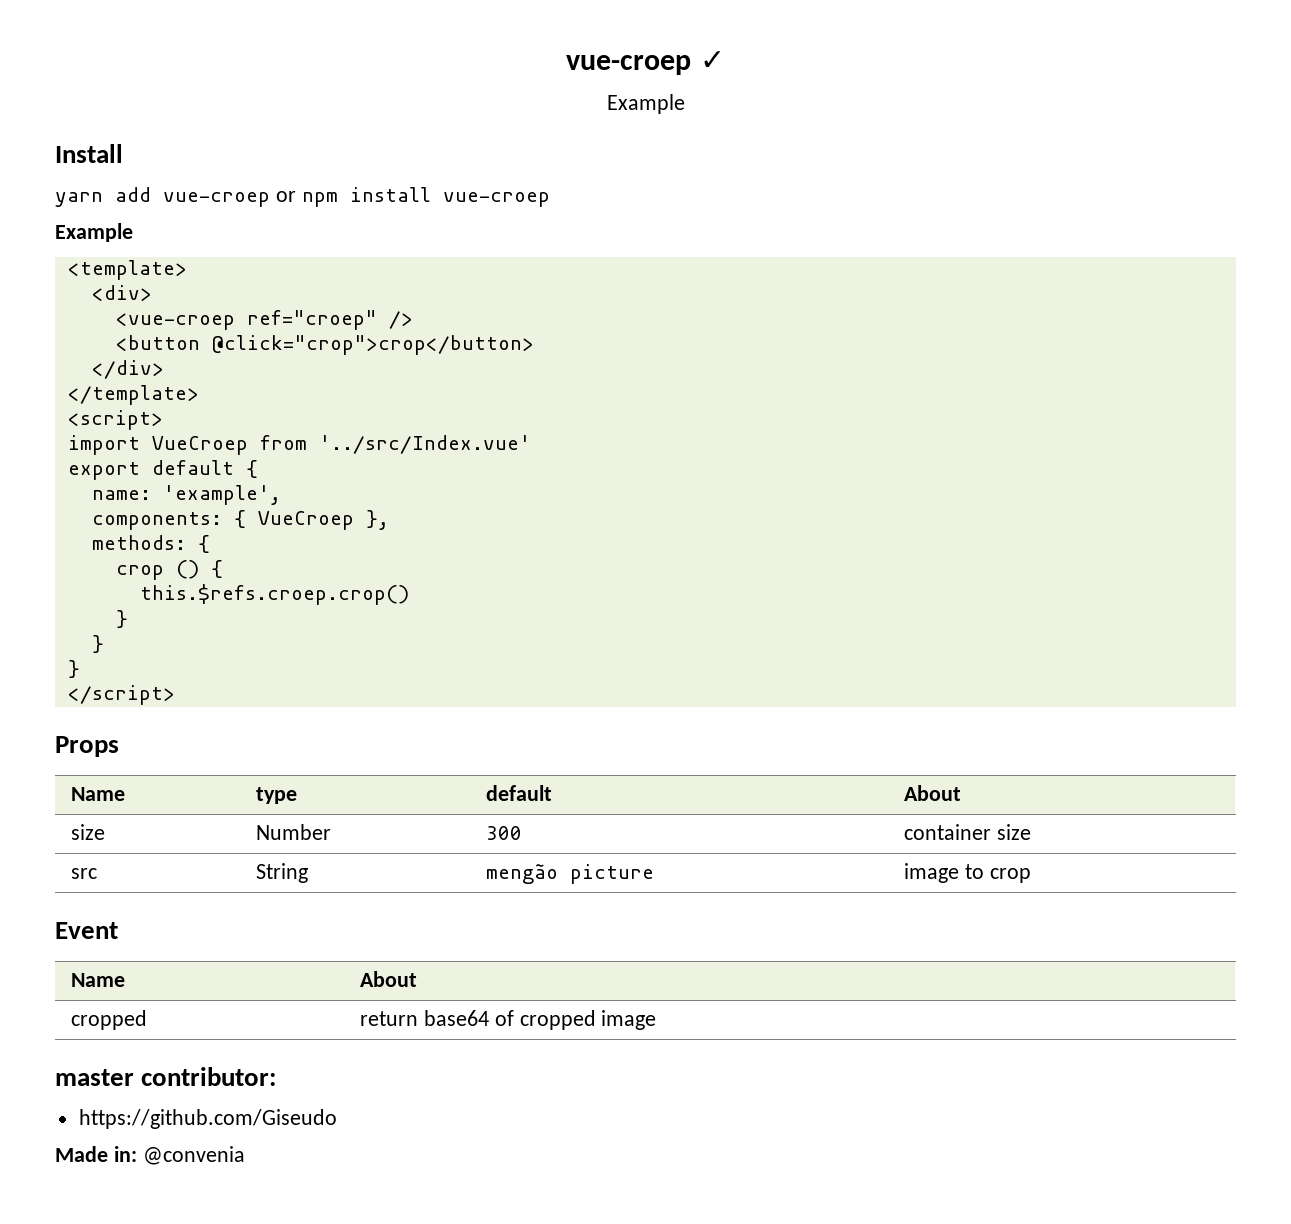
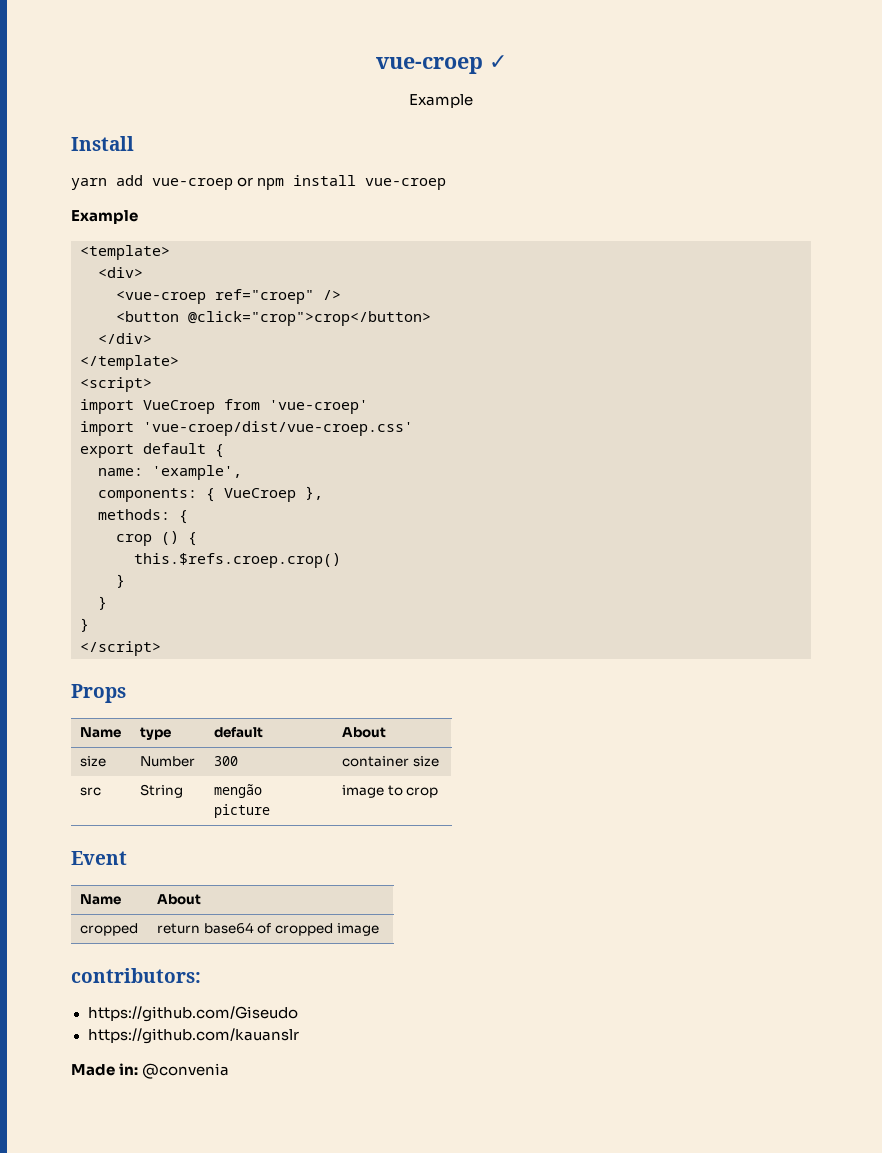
[318,435,531,454] '../src/Index.vue' -> [269,400,368,414] [80,421,413,436] 'vue-croep' // import 'vue-croep/dist/vue-croep.css'
[55,1067,277,1086] master contributor: -> [71,968,201,983] contributors:
(337, 1119) none -> [87,1028,299,1044] // https://github.com/kauanslr

